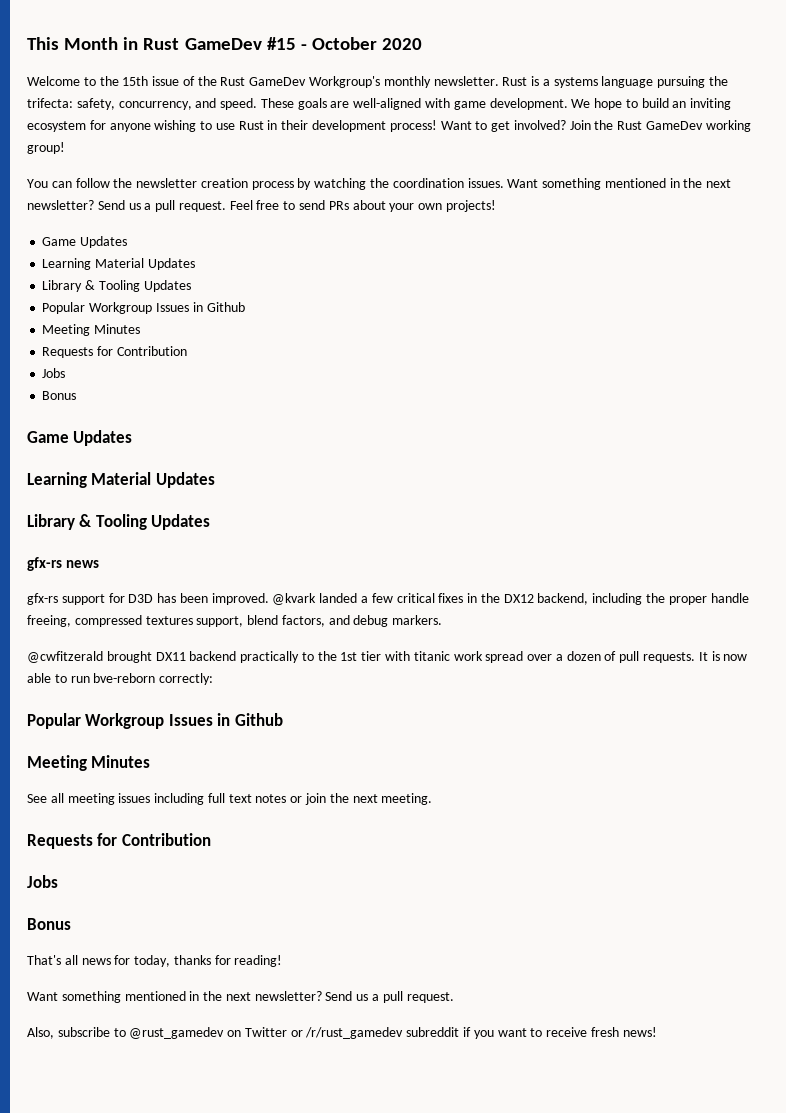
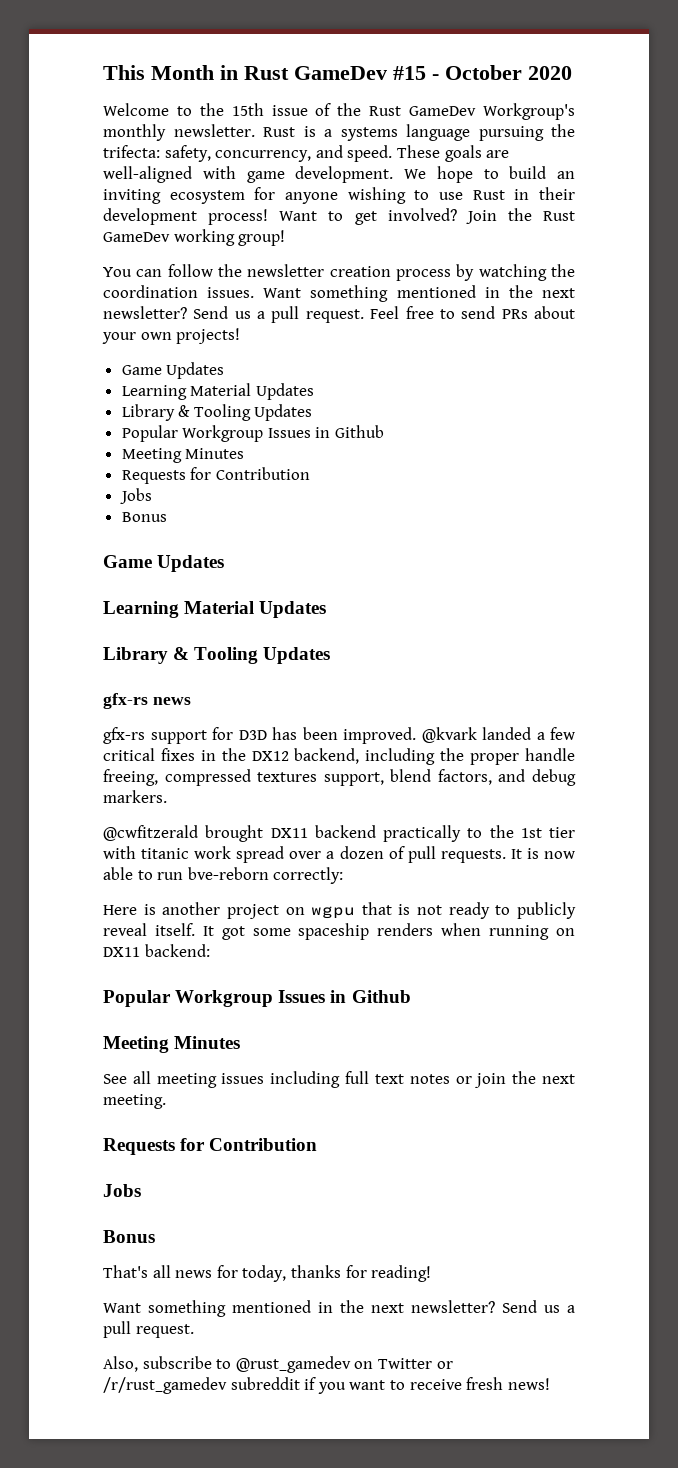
(214, 679) none -> [103,902,576,919] [103,923,576,940] [103,944,210,957] // Here is another project on wgpu that is not ready to publicly reveal itself. It got some spaceship renders when running on DX11 backend:

